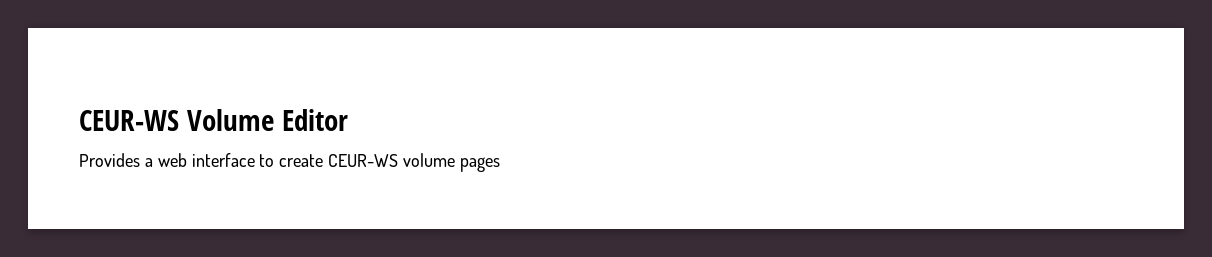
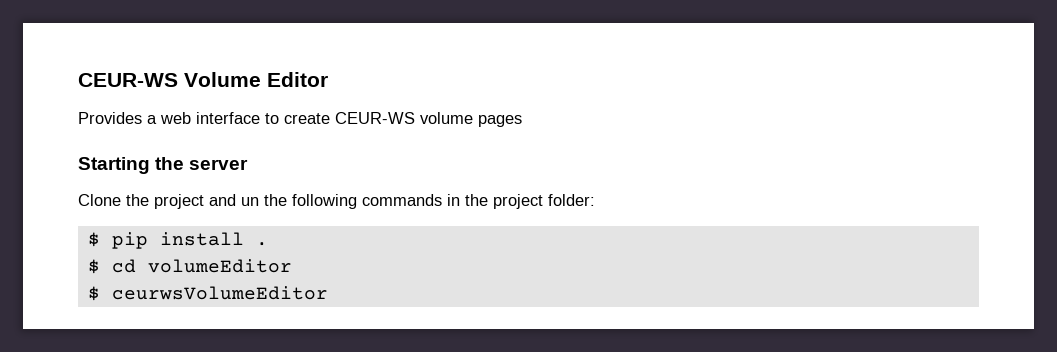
(500, 164) none -> [78,157,249,174] [78,194,595,209] [87,232,268,249] [87,259,292,274] [87,286,328,301] // Starting the server // Clone the project and un the following commands in the project folder: // $ pip install . // $ cd volumeEditor // $ ceurwsVolumeEditor

